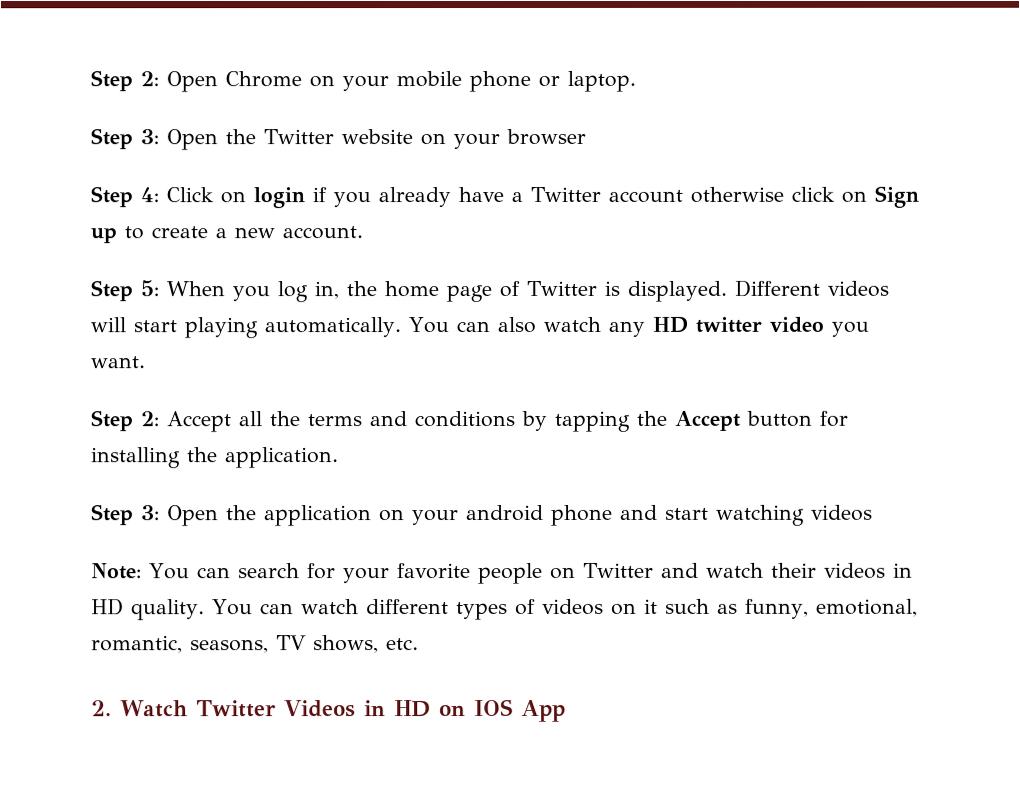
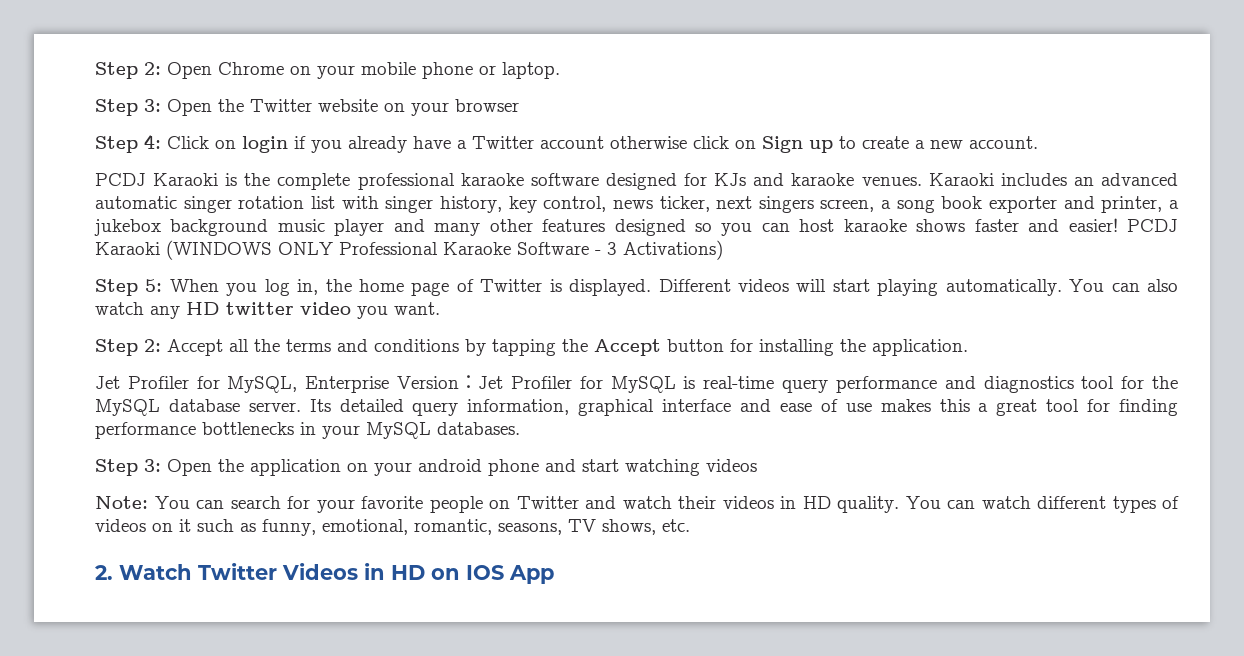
(363, 233) none -> [95,173,1178,190] [95,196,1179,213] [94,218,1179,236] [95,240,723,260] // PCDJ Karaoki is the complete professional karaoke software designed for KJs and karaoke venues. Karaoki includes an advanced automatic singer rotation list with singer history, key control, news ticker, next singers screen, a song book exporter and printer, a jukebox background music player and many other features designed so you can host karaoke shows faster and easier! PCDJ Karaoki (WINDOWS ONLY Professional Karaoke Software - 3 Activations)
(339, 458) none -> [95,375,1179,393] [95,399,1179,416] [95,422,520,439] // Jet Profiler for MySQL, Enterprise Version：Jet Profiler for MySQL is real-time query performance and diagnostics tool for the MySQL database server. Its detailed query information, graphical interface and ease of use makes this a great tool for finding performance bottlenecks in your MySQL databases.

